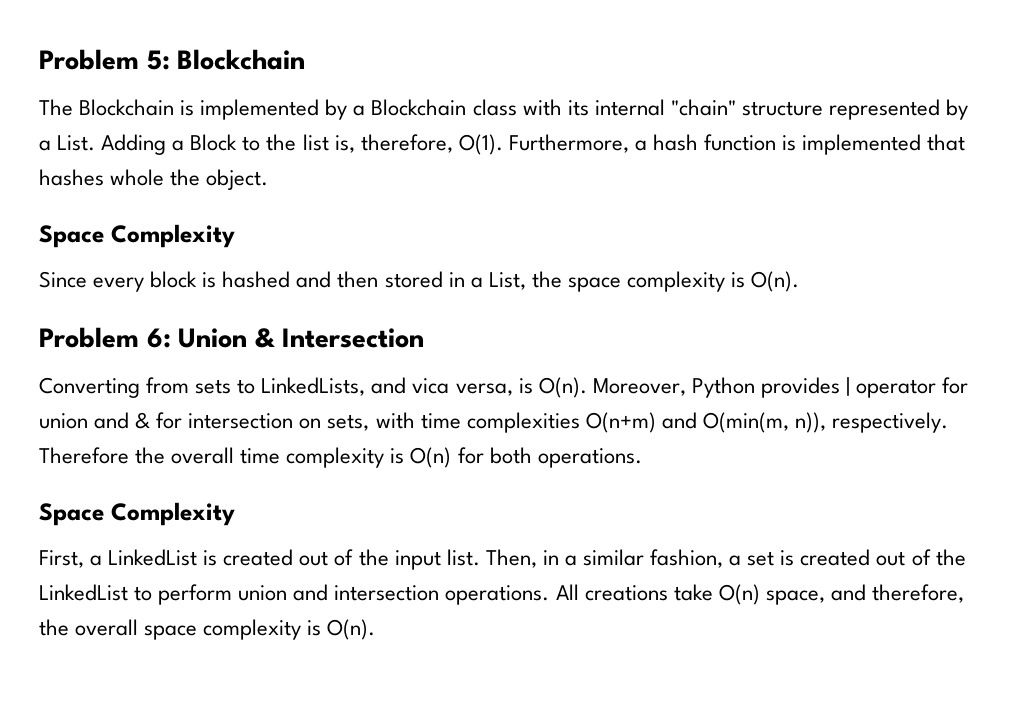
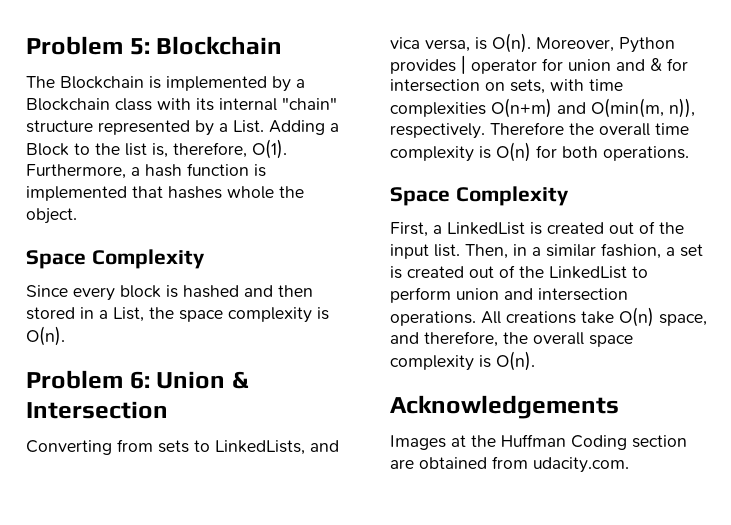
(376, 629) none -> [390,395,619,419] [390,434,687,450] [390,456,629,473] // Acknowledgements // Images at the Huffman Coding section are obtained from udacity.com.

